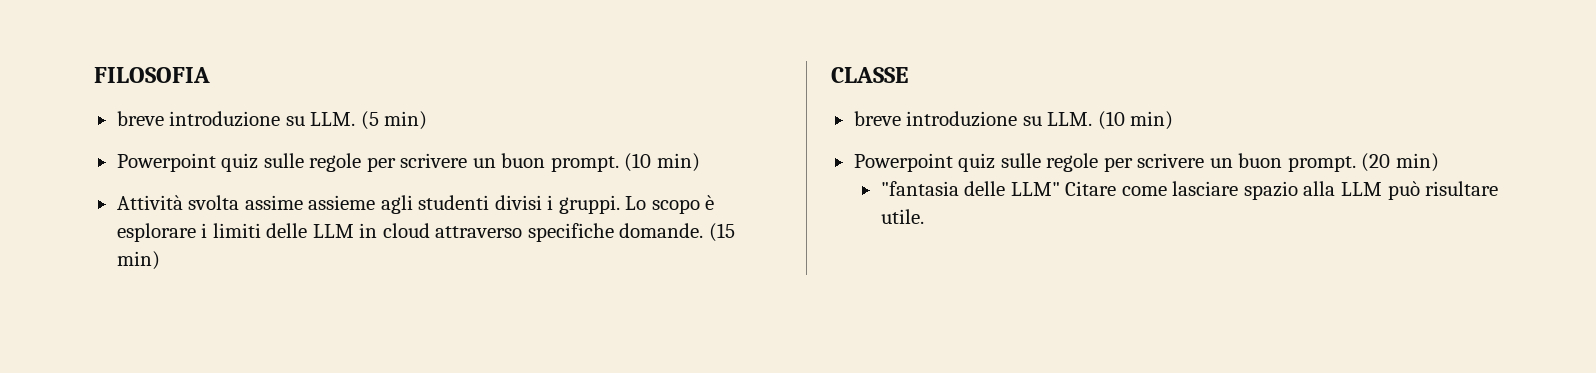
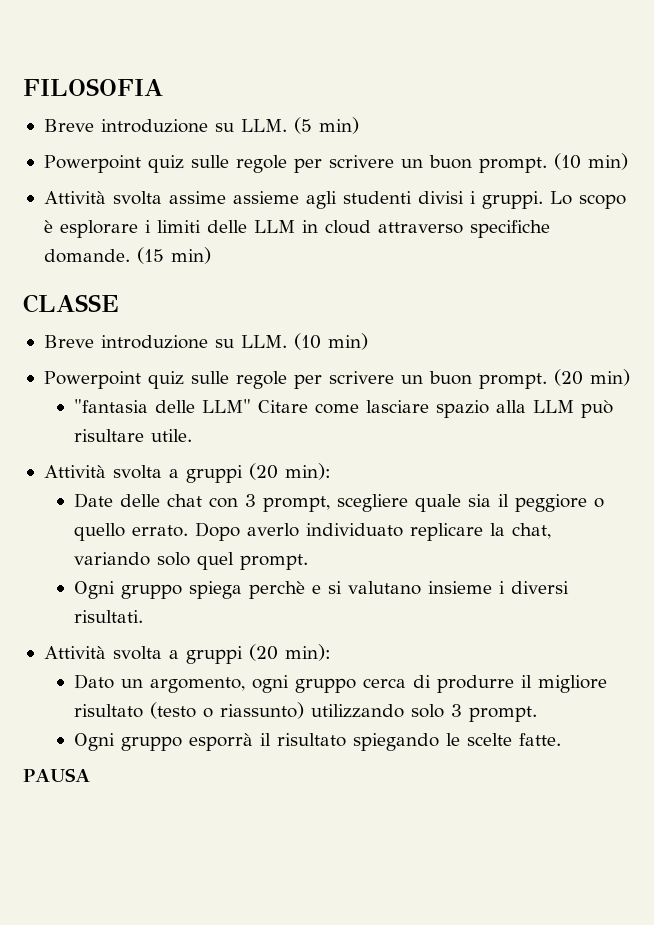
[116,111,164,126] breve -> [43,119,94,132] Breve
[853,111,901,126] breve -> [43,335,94,348] Breve
(924, 216) none -> [43,463,331,483] [74,493,605,512] [74,522,552,541] [74,552,309,570] [74,581,570,599] [74,610,144,623] [43,644,331,664] [74,674,608,693] [74,702,538,722] [74,733,562,751] [23,768,90,782] // Attività svolta a gruppi (20 min): // Date delle chat con 3 prompt, scegliere quale sia il peggiore o quello errato. Dopo averlo individuato replicare la chat, variando solo quel prompt. // Ogni gruppo spiega perchè e si valutano insieme i diversi risultati. // Attività svolta a gruppi (20 min): // Dato un argomento, ogni gruppo cerca di produrre il migliore risultato (testo o riassunto) utilizzando solo 3 prompt. // Ogni gruppo esporrà il risultato spiegando le scelte fatte. // PAUSA

